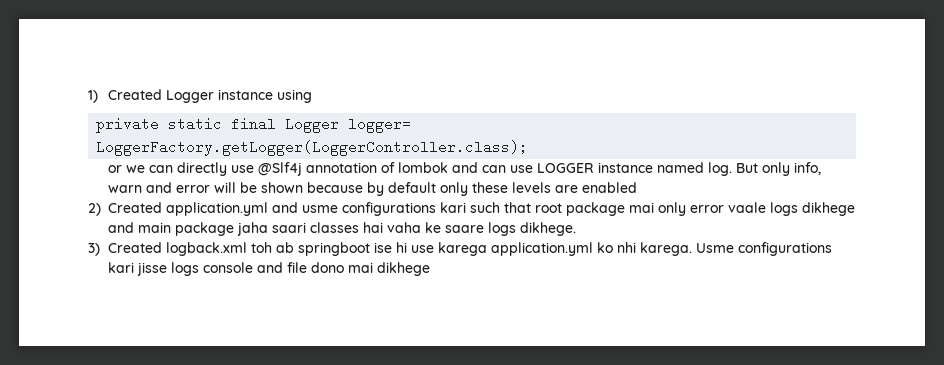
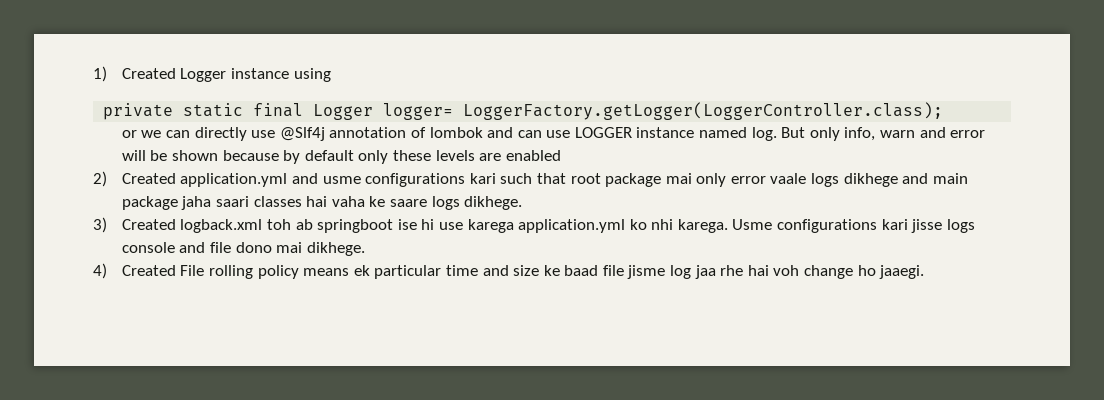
[376,262,430,276] dikhege -> [306,242,365,256] [93,263,925,279] dikhege. // 4) Created File rolling policy means ek particular time and size ke baad file jisme log jaa rhe hai voh change ho jaaegi.

